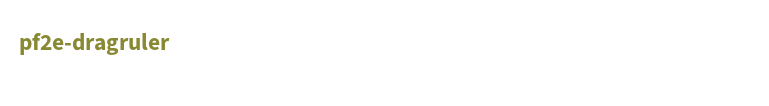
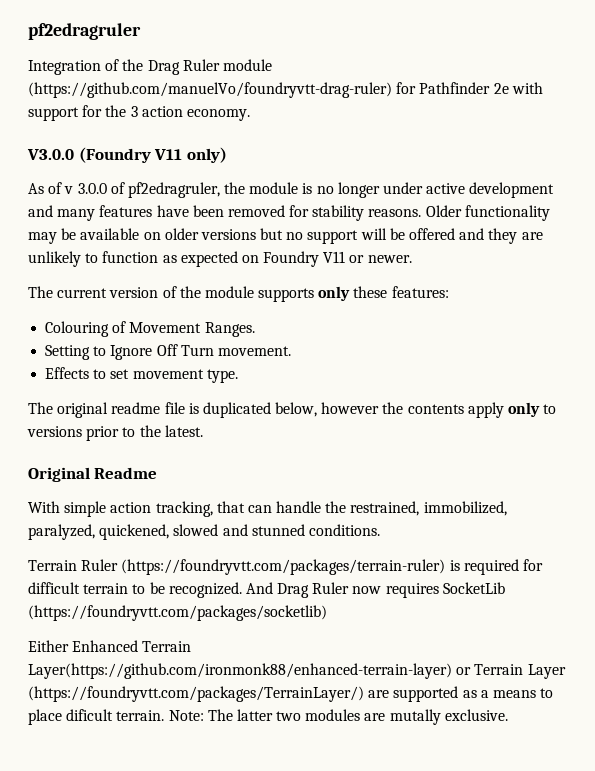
[19,33,170,55] pf2e-dragruler -> [28,23,141,40] [28,59,272,75] [28,82,543,98] [28,105,250,121] [27,147,227,163] [28,182,555,198] [28,205,550,221] [28,228,543,244] [28,251,412,267] [28,286,449,302] [45,321,255,337] [45,344,291,360] [45,367,238,383] [28,402,557,418] [27,425,203,441] [28,467,158,482] [28,501,507,517] [28,524,380,540] [28,559,543,575] [28,582,505,598] [28,605,327,621] [28,640,192,652] [28,663,566,679] [28,686,554,702] [28,709,508,725] pf2edragruler // Integration of the Drag Ruler module (https://github.com/manuelVo/foundryvtt-drag-ruler) for Pathfinder 2e with support for the 3 action economy. // V3.0.0 (Foundry V11 only) // As of v 3.0.0 of pf2edragruler, the module is no longer under active development and many features have been removed for stability reasons. Older functionality may be available on older versions but no support will be offered and they are unlikely to function as expected on Foundry V11 or newer. // The current version of the module supports only these features: // Colouring of Movement Ranges. // Setting to Ignore Off Turn movement. // Effects to set movement type. // The original readme file is duplicated below, however the contents apply only to versions prior to the latest. // Original Readme // With simple action tracking, that can handle the restrained, immobilized, paralyzed, quickened, slowed and stunned conditions. // Terrain Ruler (https://foundryvtt.com/packages/terrain-ruler) is required for difficult terrain to be recognized. And Drag Ruler now requires SocketLib (https://foundryvtt.com/packages/socketlib) // Either Enhanced Terrain Layer(https://github.com/ironmonk88/enhanced-terrain-layer) or Terrain Layer (https://foundryvtt.com/packages/TerrainLayer/) are supported as a means to place dificult terrain. Note: The latter two modules are mutally exclusive.

